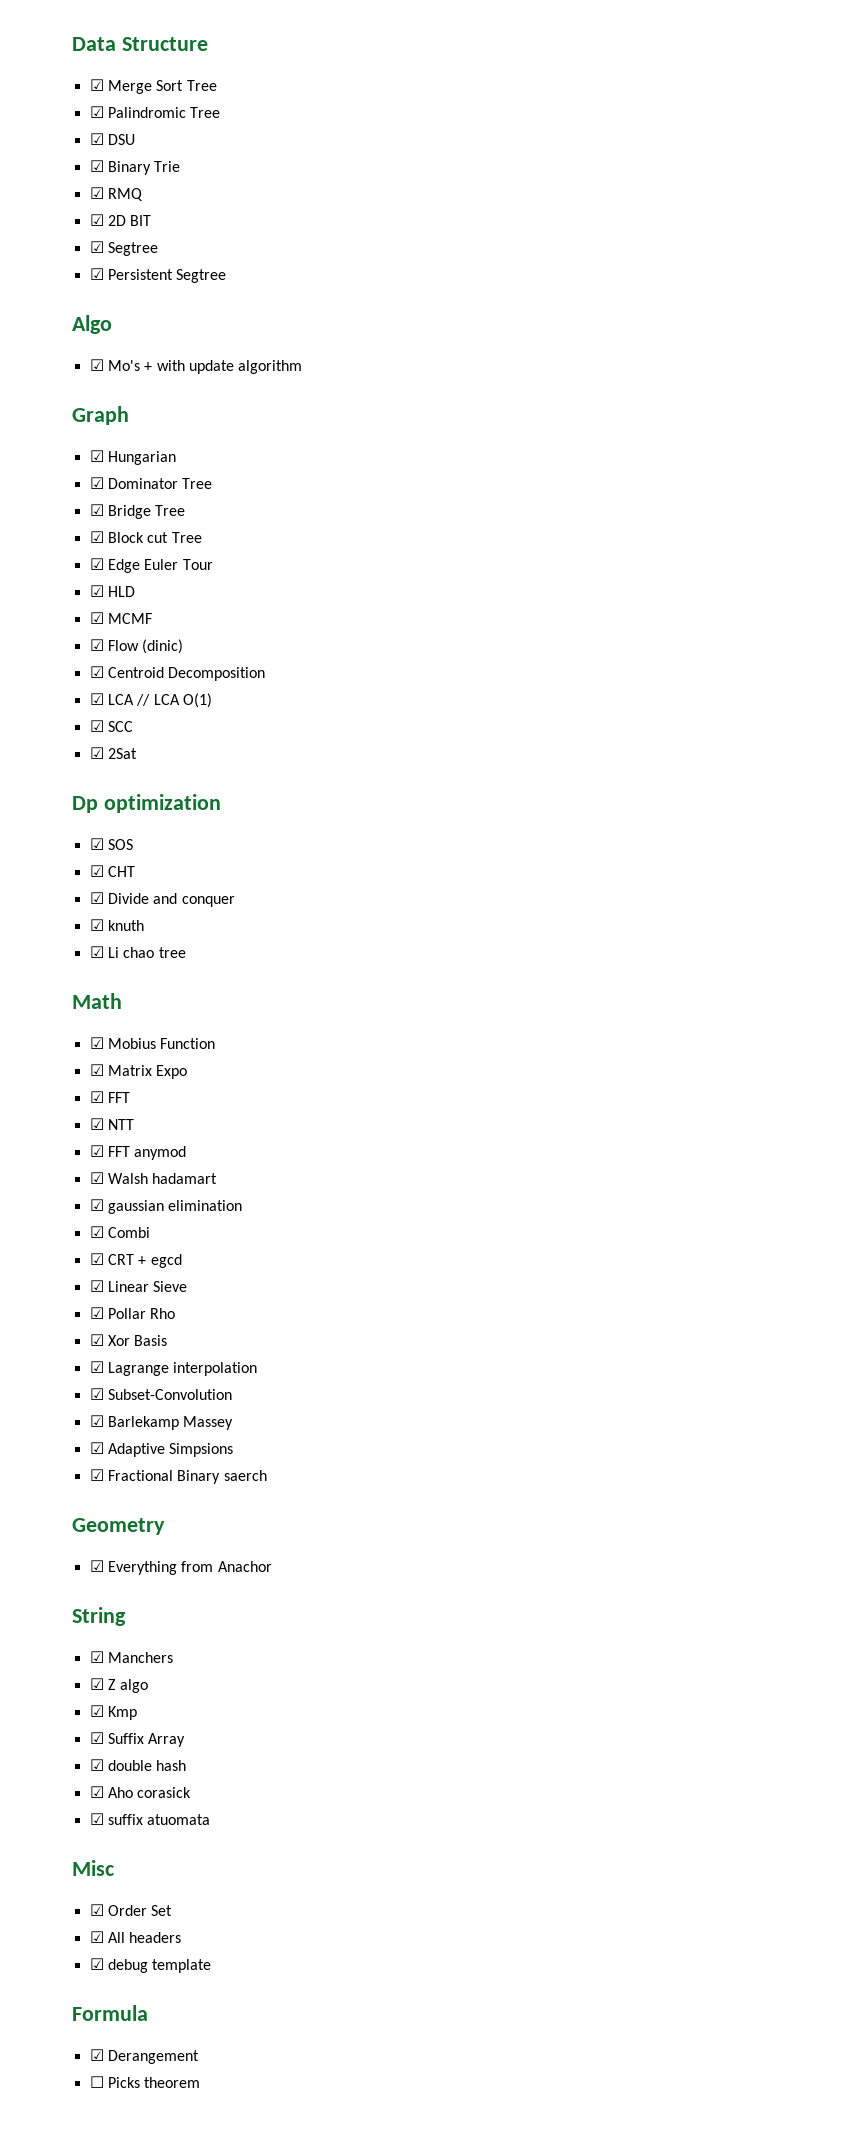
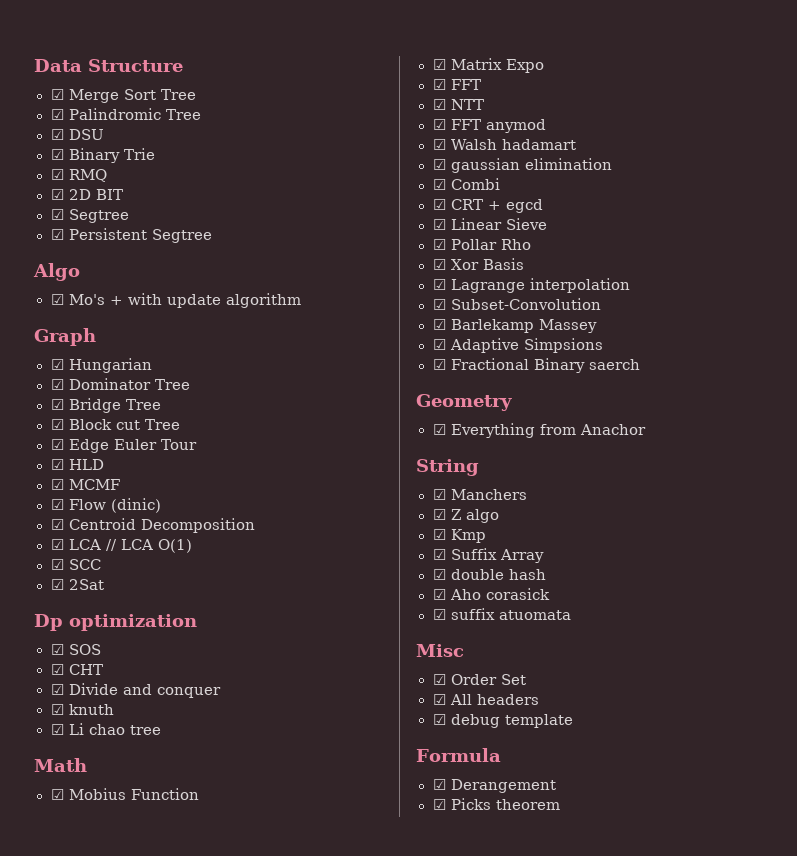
[89,2076,104,2088] ☐ -> [432,799,446,810] ☑

